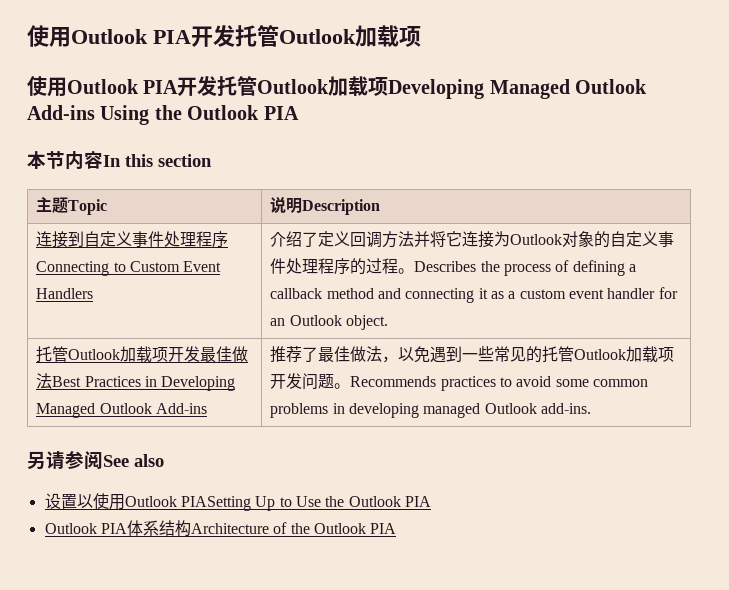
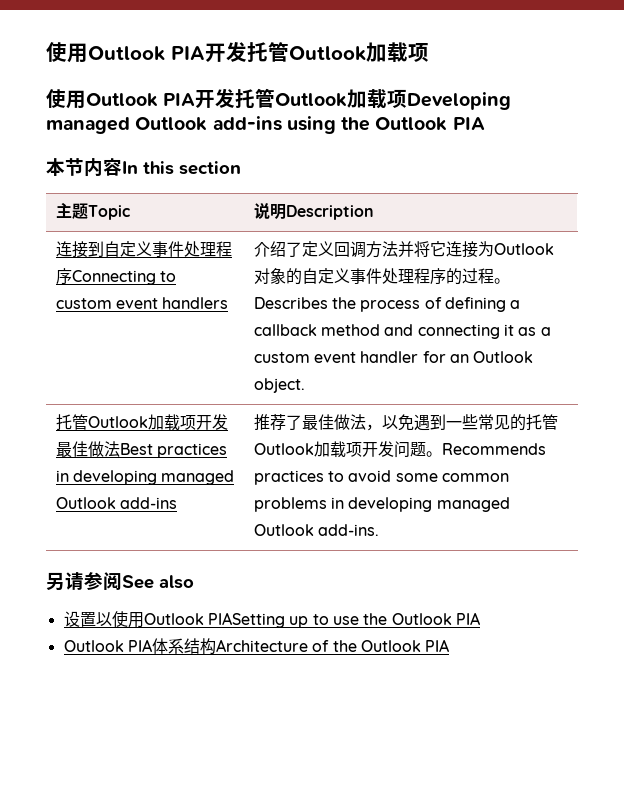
[489,79,648,99] [27,105,150,125] Managed Outlook Add-ins Using -> [46,116,336,134] managed Outlook add-ins using
[130,261,222,272] [36,288,94,299] Custom Event Handlers -> [55,297,229,309] custom event handlers
[84,376,236,391] [36,403,208,418] Practices in Developing Managed Outlook Add-ins -> [156,443,227,458] [55,470,235,485] [55,497,177,509] practices in developing managed Outlook add-ins
[255,496,321,511] Up to Use -> [289,614,359,628] up to use

